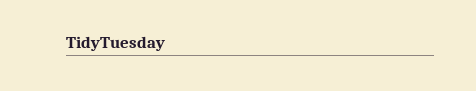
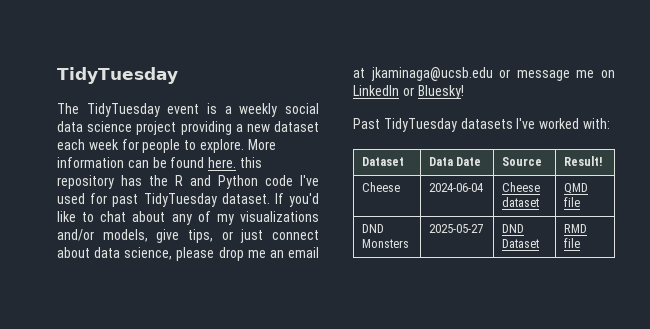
[66,36,165,51] TidyTuesday -> [57,67,178,84] [57,103,319,117] [57,121,319,135] [57,139,276,153] [57,157,262,168] [57,175,319,189] [57,193,319,207] [57,211,319,225] [57,229,319,243] [57,247,319,261] [353,67,615,81] [353,85,464,99] [353,118,610,132] [362,157,405,166] [429,157,482,166] [502,157,543,166] [564,156,604,166] [362,182,401,192] [429,183,484,192] [502,182,541,192] [502,197,540,207] [564,183,589,194] [564,197,581,207] [362,224,385,233] [362,239,410,248] [429,224,484,233] [502,224,525,233] [502,239,540,248] [564,224,588,233] [564,238,581,248] TidyTuesday // The TidyTuesday event is a weekly social data science project providing a new dataset each week for people to explore. More information can be found here. this repository has the R and Python code I've used for past TidyTuesday dataset. If you'd like to chat about any of my visualizations and/or models, give tips, or just connect about data science, please drop me an email at jkaminaga@ucsb.edu or message me on LinkedIn or Bluesky! // Past TidyTuesday datasets I've worked with: // Dataset | Data Date | Source | Result! // Cheese | 2024-06-04 | Cheese dataset | QMD file // DND Monsters | 2025-05-27 | DND Dataset | RMD file

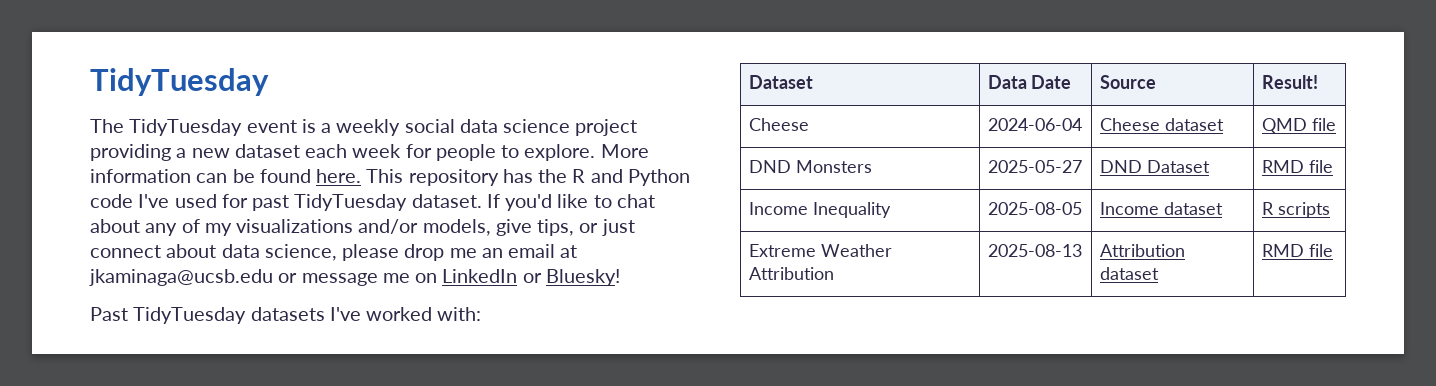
[239,157,262,168] this -> [366,169,404,183] This
(581, 243) none -> [748,202,891,218] [987,202,1082,215] [1099,202,1223,215] [1261,202,1330,218] [748,244,892,257] [748,267,834,280] [987,244,1082,257] [1099,244,1185,257] [1099,267,1159,280] [1261,244,1333,257] // Income Inequality | 2025-08-05 | Income dataset | R scripts // Extreme Weather Attribution | 2025-08-13 | Attribution dataset | RMD file

